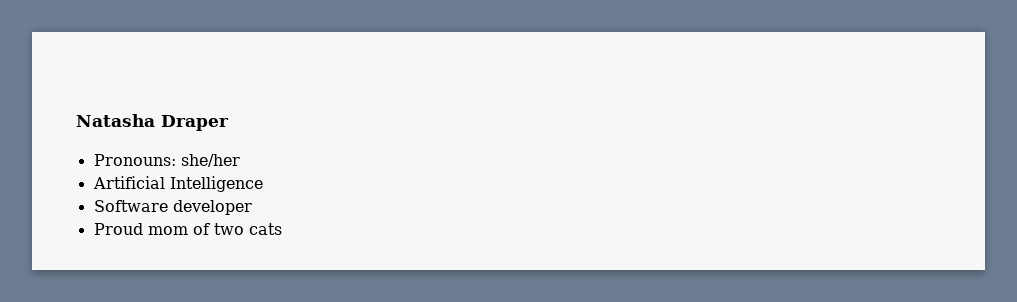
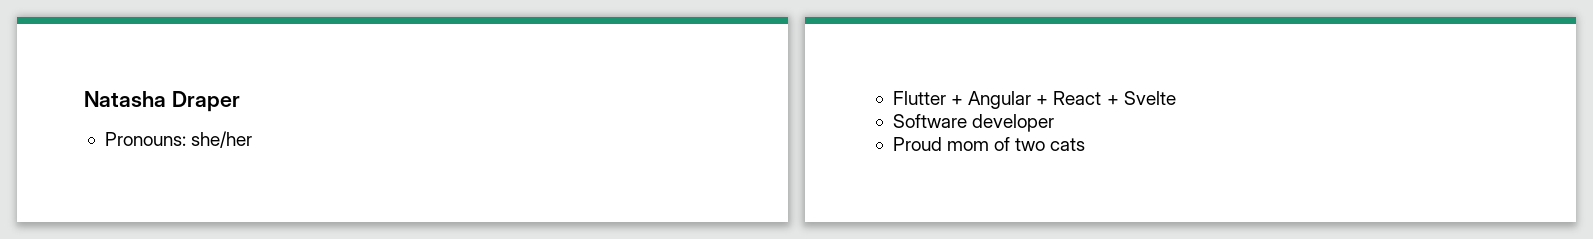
[92,176,263,192] Artificial Intelligence -> [892,91,1176,109] Flutter + Angular + React + Svelte

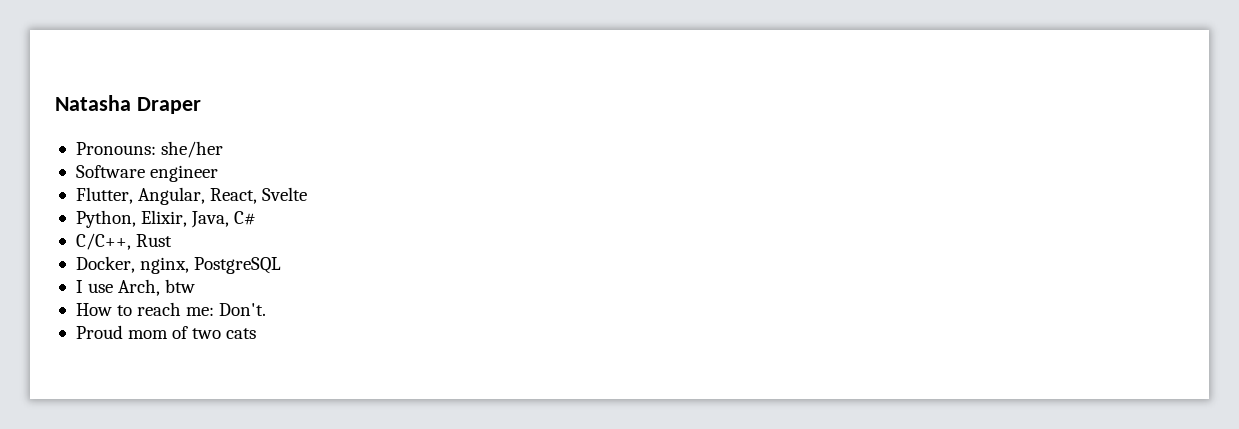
[892,91,1176,109] [892,114,1055,132] Flutter + Angular + React + Svelte // Software developer -> [75,165,219,182] [75,187,308,205] [75,210,257,228] [75,233,173,250] [75,256,282,274] [75,279,196,296] [75,302,267,316] Software engineer // Flutter, Angular, React, Svelte // Python, Elixir, Java, C# // C/C++, Rust // Docker, nginx, PostgreSQL // I use Arch, btw // How to reach me: Don't.

